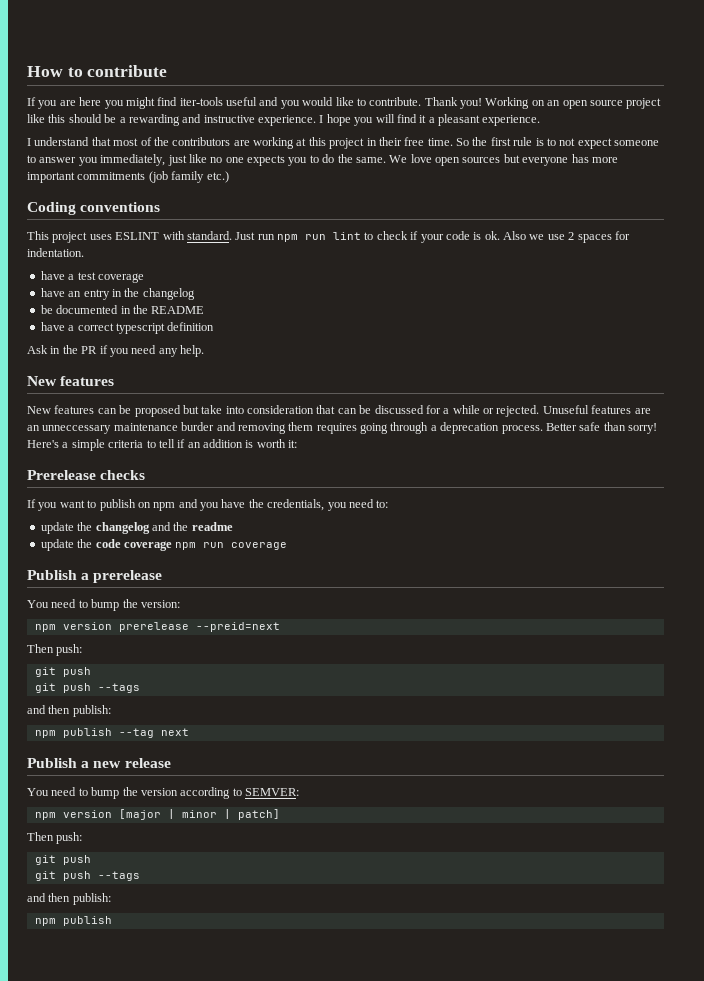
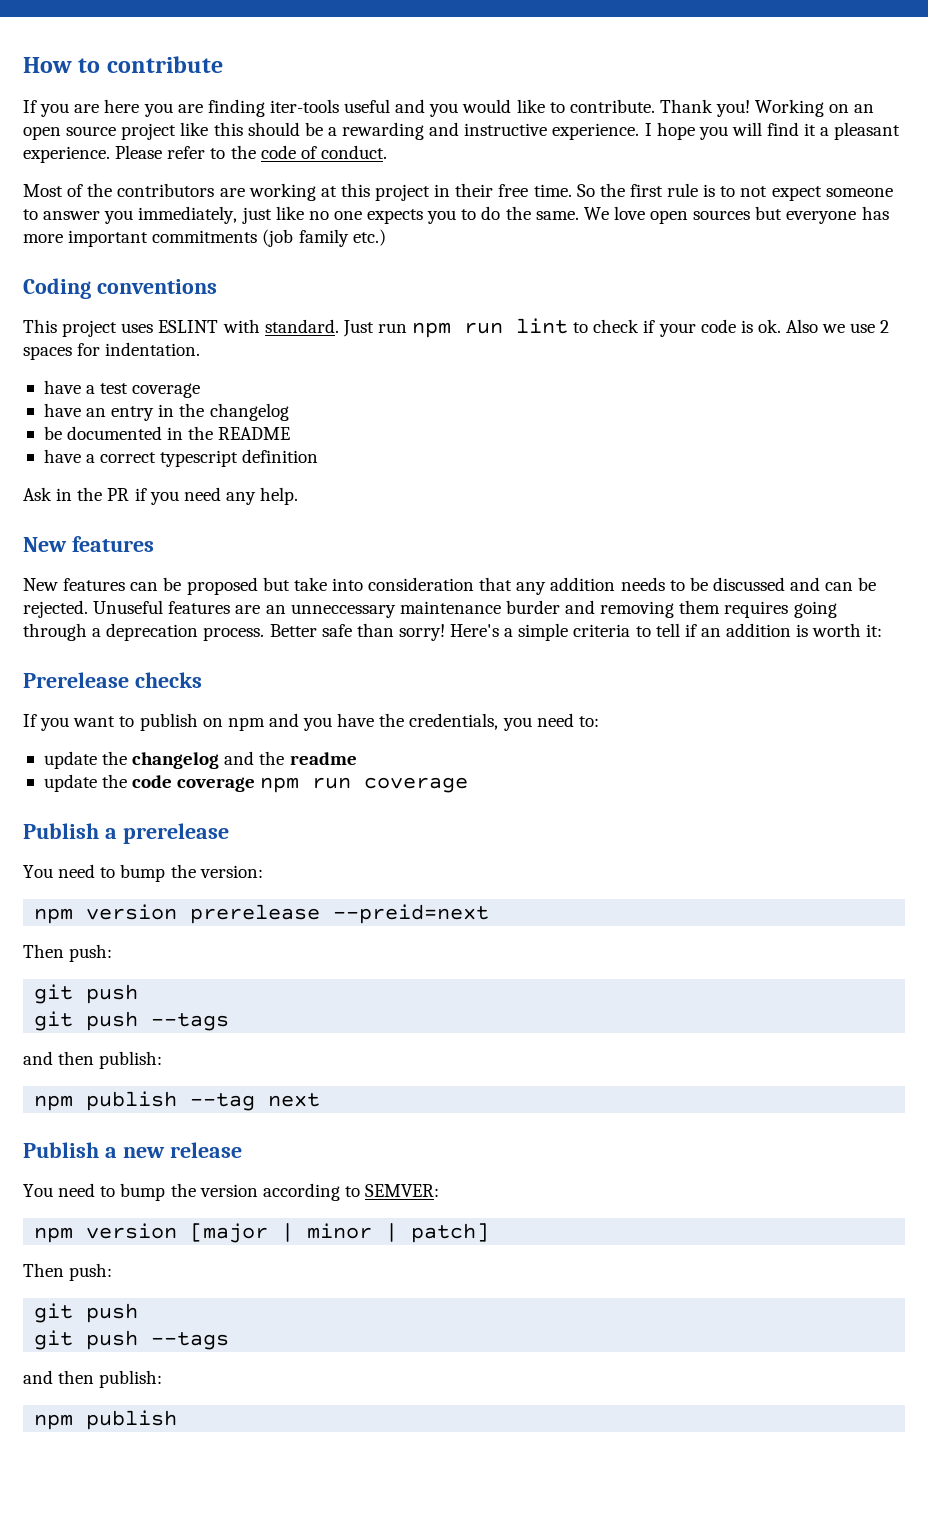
[125,97,178,109] might find -> [177,99,265,117] are finding
[27,137,139,146] // I understand that most -> [115,145,387,159] [23,184,63,197] Please refer to the code of conduct. // Most
[337,405,494,414] can be discussed for a while or -> [516,577,877,595] any addition needs to be discussed and can be

